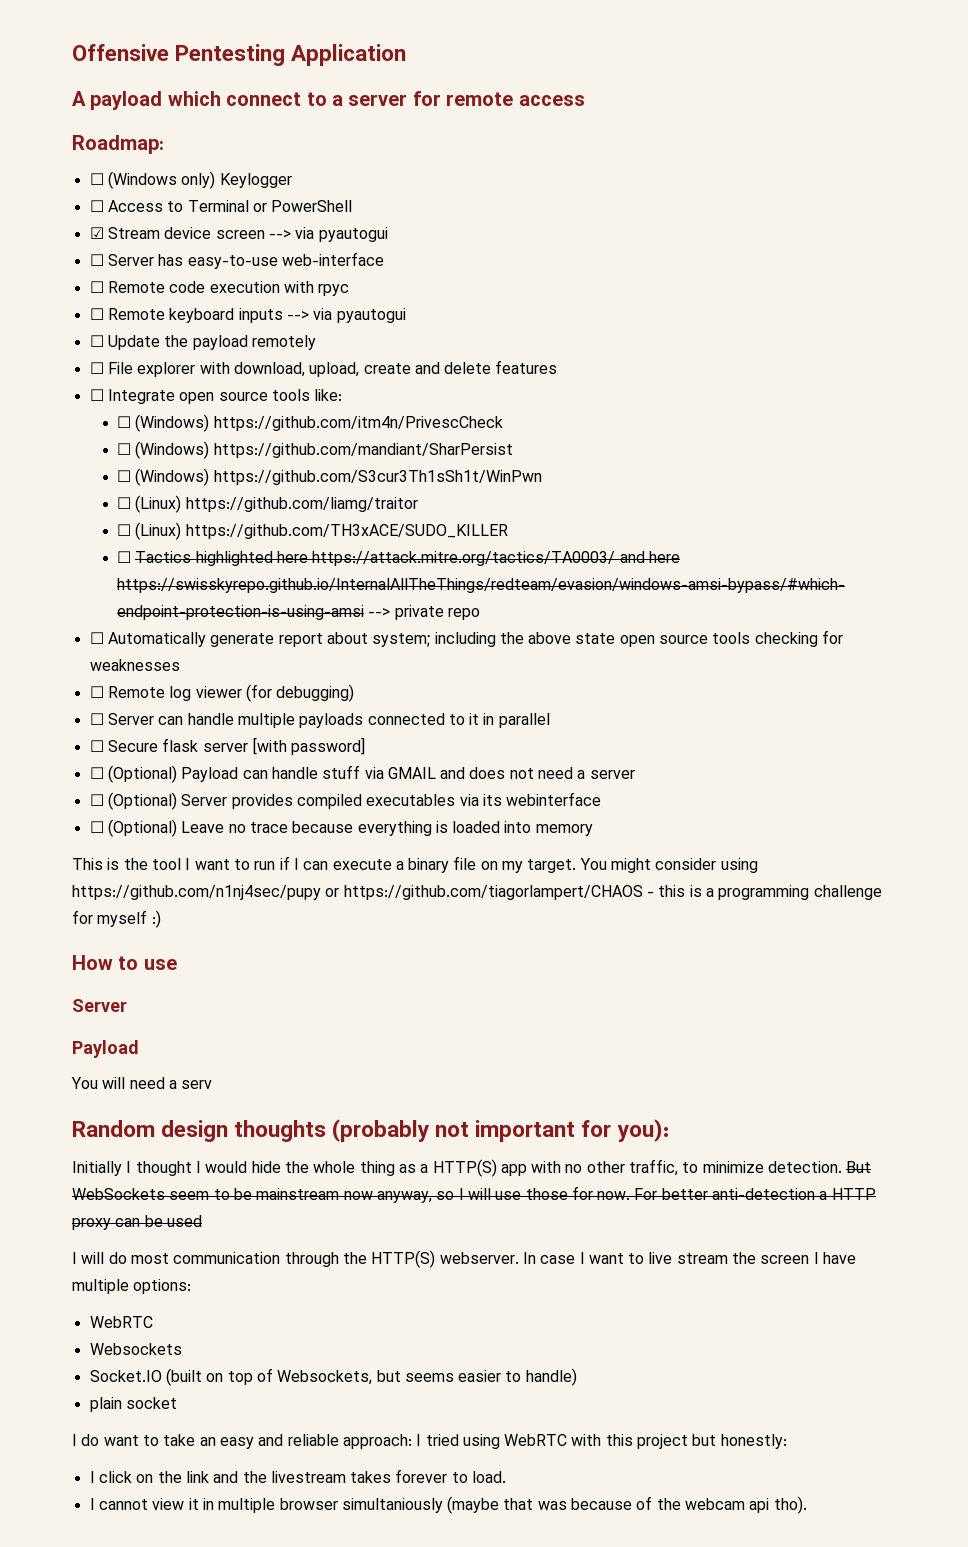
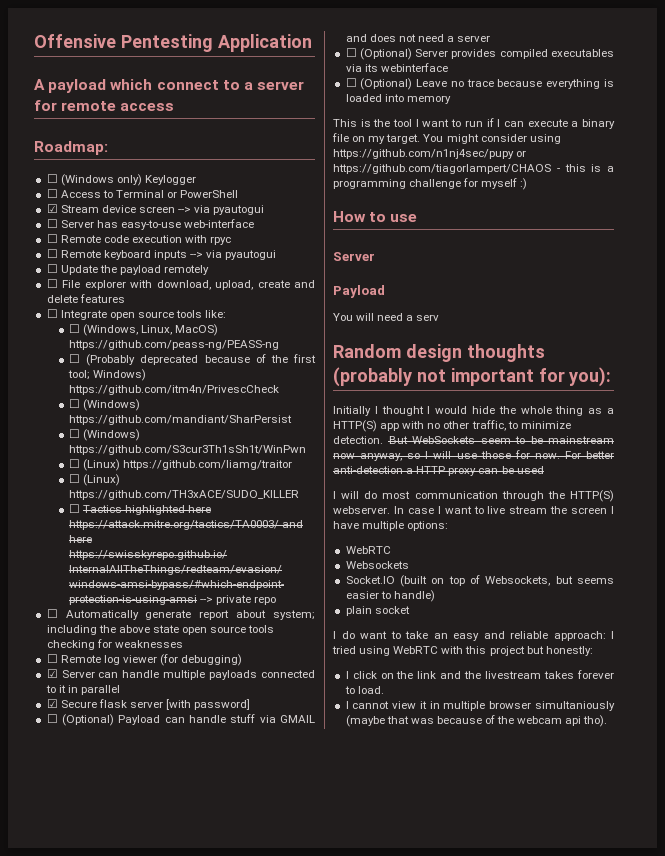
[135,414,210,432] (Windows) -> [83,324,219,336] [69,340,280,350] [69,354,316,366] [68,369,147,381] (Windows, Linux, MacOS) https://github.com/peass-ng/PEASS-ng // ☐ (Probably deprecated because of the first tool; Windows)
[89,713,104,725] ☐ -> [46,669,58,678] ☑
[89,740,104,752] ☐ -> [46,699,58,708] ☑

